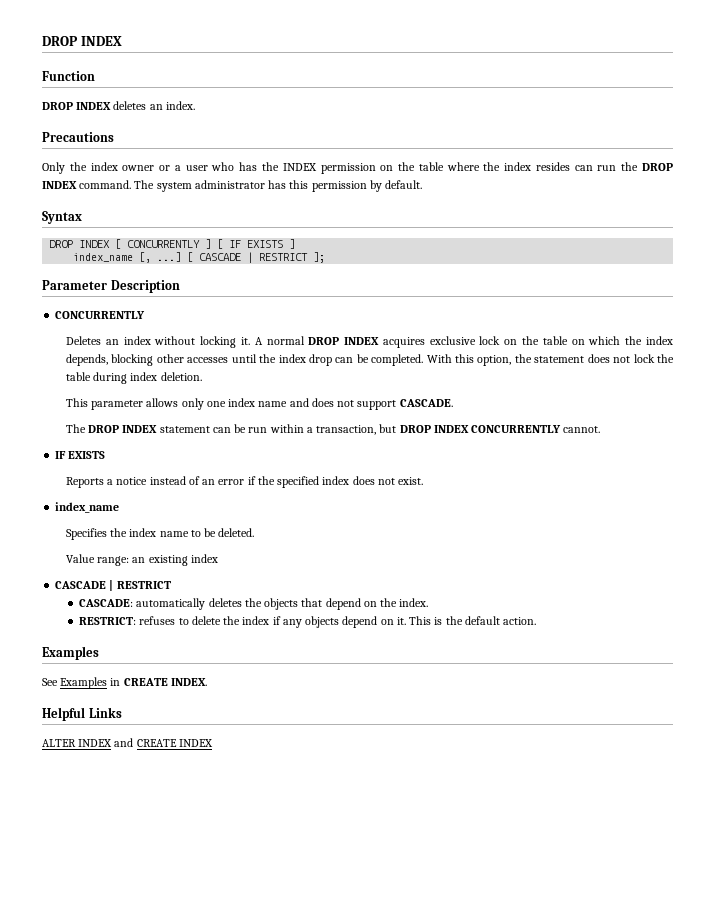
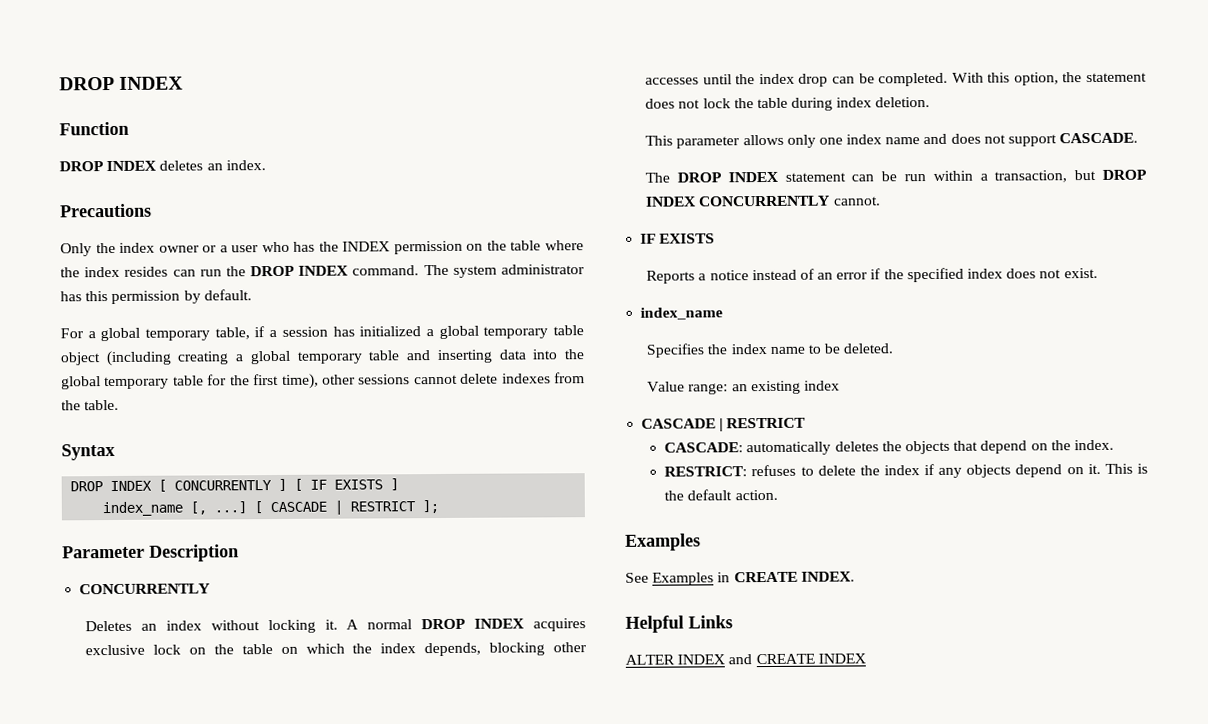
(423, 184) none -> [60,325,584,342] [60,349,585,367] [61,372,585,390] [61,399,120,411] // For a global temporary table, if a session has initialized a global temporary table object (including creating a global temporary table and inserting data into the global temporary table for the first time), other sessions cannot delete indexes from the table.

